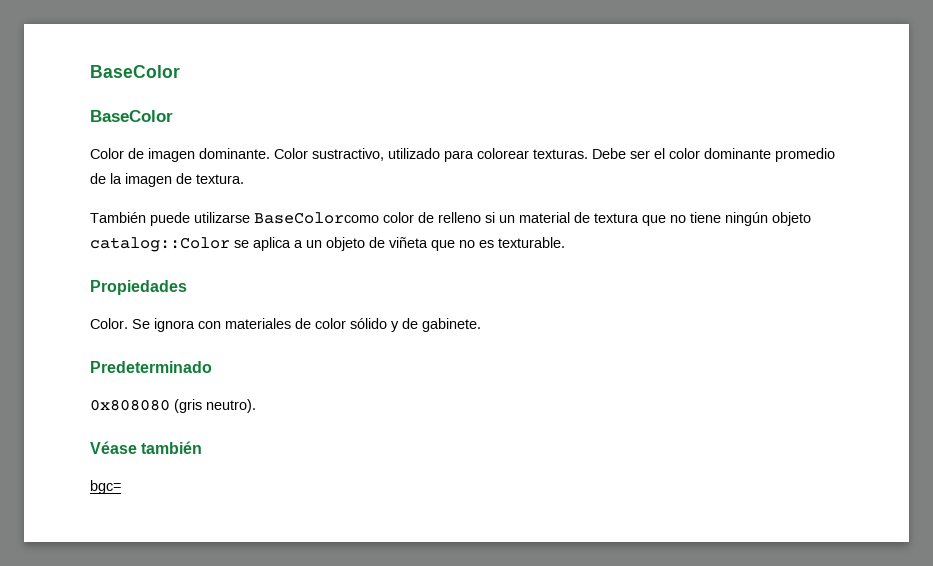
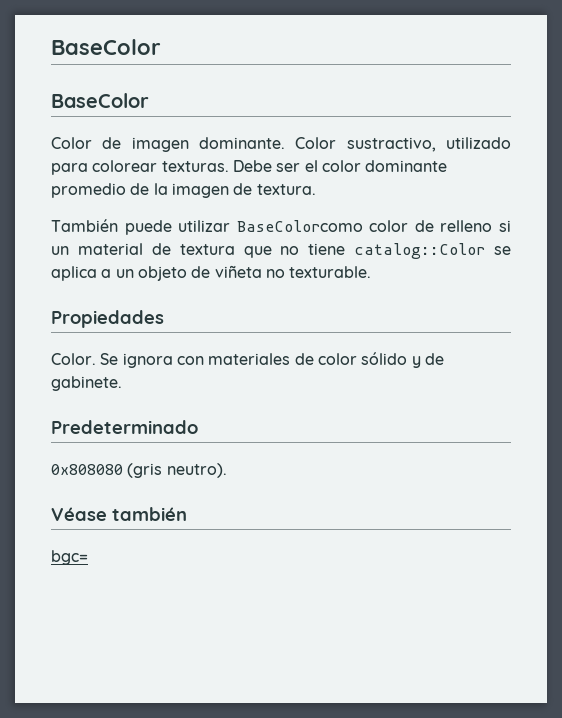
[194,212,250,223] utilizarse -> [178,220,231,232] utilizar
[725,212,811,226] ningún objeto -> (346, 249) none
[431,240,494,251] que no es -> [265,269,285,278] no

